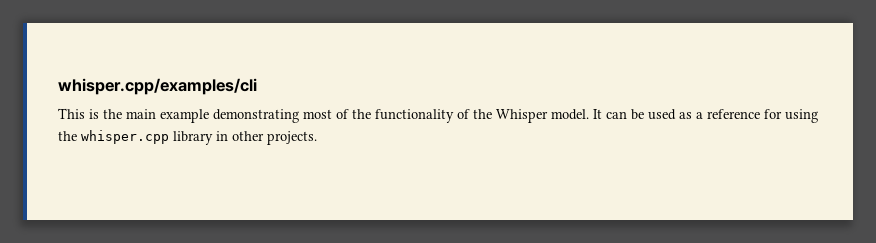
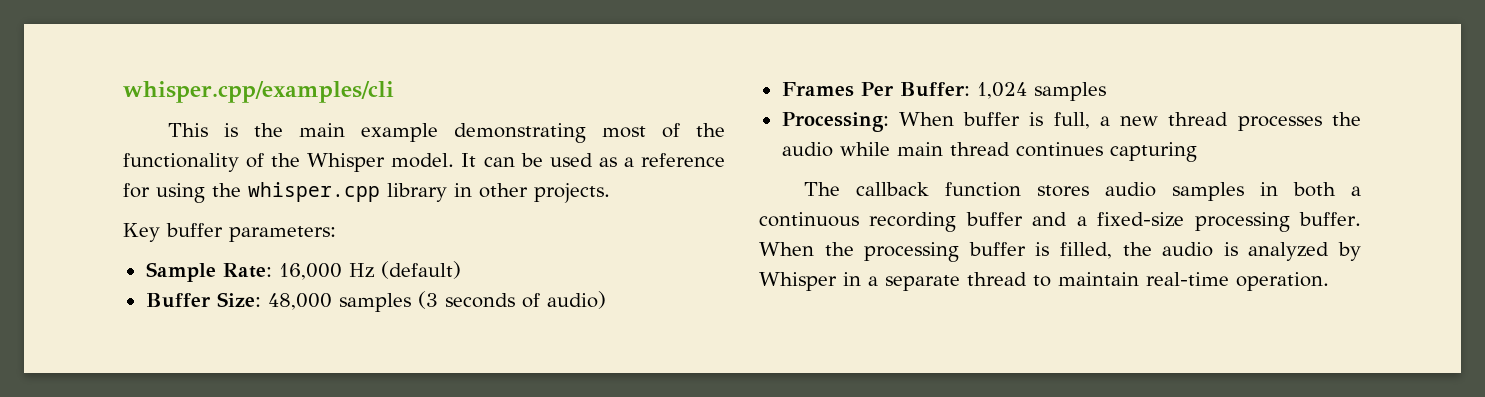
(317, 138) none -> [123,223,336,242] [145,261,461,282] [145,291,606,312] [781,82,1106,101] [781,112,1361,132] [781,142,1197,162] [803,182,1361,201] [759,212,1362,232] [759,242,1361,262] [759,272,1329,291] // Key buffer parameters: // Sample Rate: 16,000 Hz (default) // Buffer Size: 48,000 samples (3 seconds of audio) // Frames Per Buffer: 1,024 samples // Processing: When buffer is full, a new thread processes the audio while main thread continues capturing // The callback function stores audio samples in both a continuous recording buffer and a fixed-size processing buffer. When the processing buffer is filled, the audio is analyzed by Whisper in a separate thread to maintain real-time operation.

